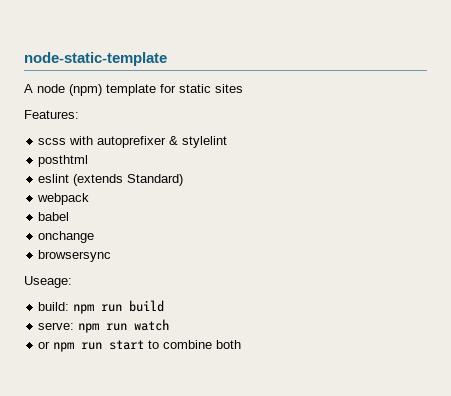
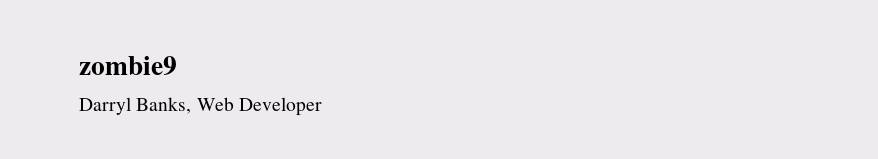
[24,52,167,66] [24,84,243,96] [24,110,79,119] [38,136,228,148] [38,155,89,167] [38,174,184,186] [37,193,90,205] [38,212,70,221] [38,231,95,243] [38,250,112,262] [24,276,72,288] [38,300,165,314] [38,319,170,333] [38,340,242,352] node-static-template // A node (npm) template for static sites // Features: // scss with autoprefixer & stylelint // posthtml // eslint (extends Standard) // webpack // babel // onchange // browsersync // Useage: // build: npm run build // serve: npm run watch // or npm run start to combine both -> [79,56,177,75] [79,97,322,116] zombie9 // Darryl Banks, Web Developer

